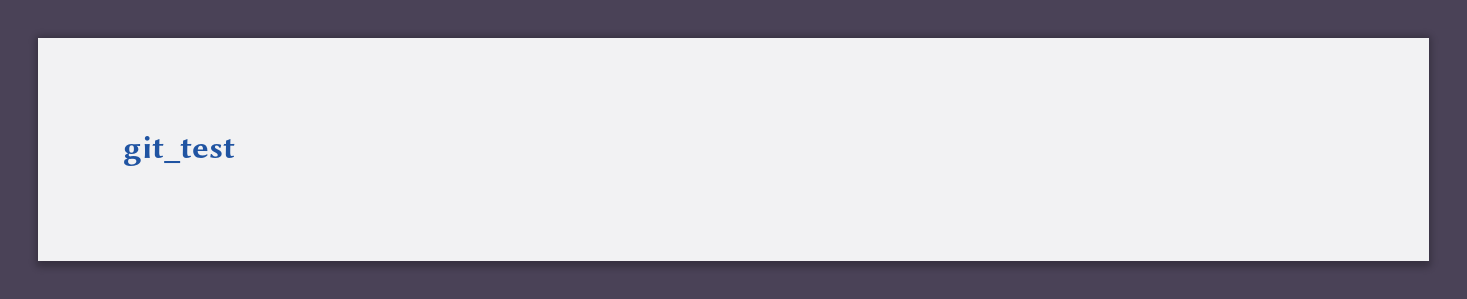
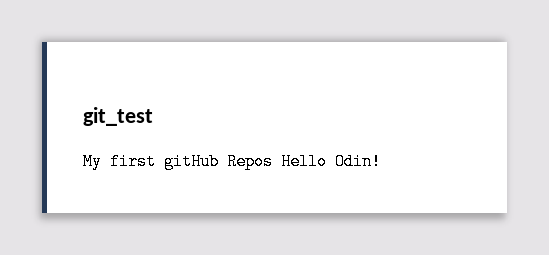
(235, 151) none -> [83,153,381,170] // My first gitHub Repos Hello Odin!

